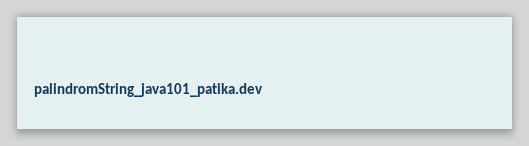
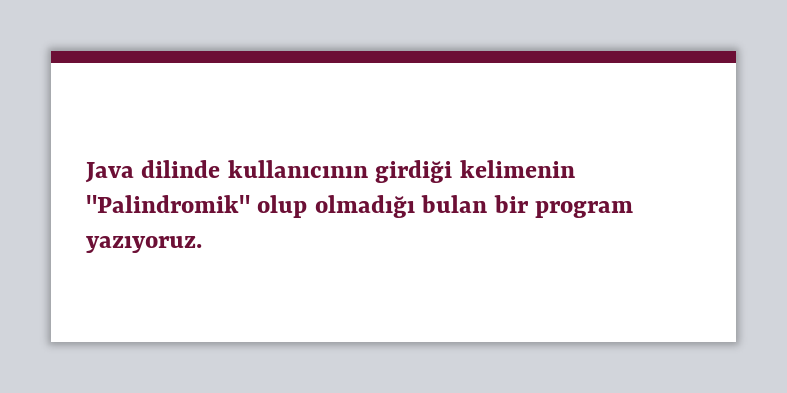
[34,83,263,97] palindromString_java101_patika.dev -> [85,160,575,183] [86,195,634,218] [86,236,202,253] Java dilinde kullanıcının girdiği kelimenin "Palindromik" olup olmadığı bulan bir program yazıyoruz.

